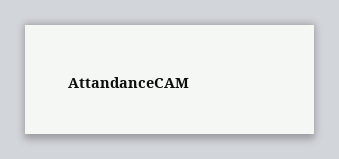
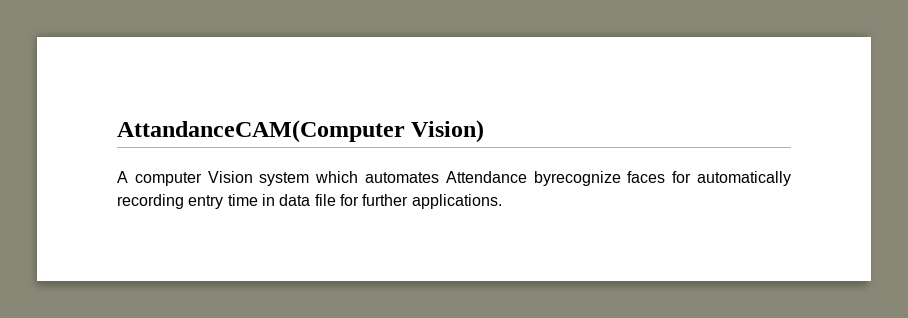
[68,77,189,88] AttandanceCAM -> [117,120,485,143] [117,171,791,186] [117,194,502,209] AttandanceCAM(Computer Vision) // A computer Vision system which automates Attendance byrecognize faces for automatically recording entry time in data file for further applications.

